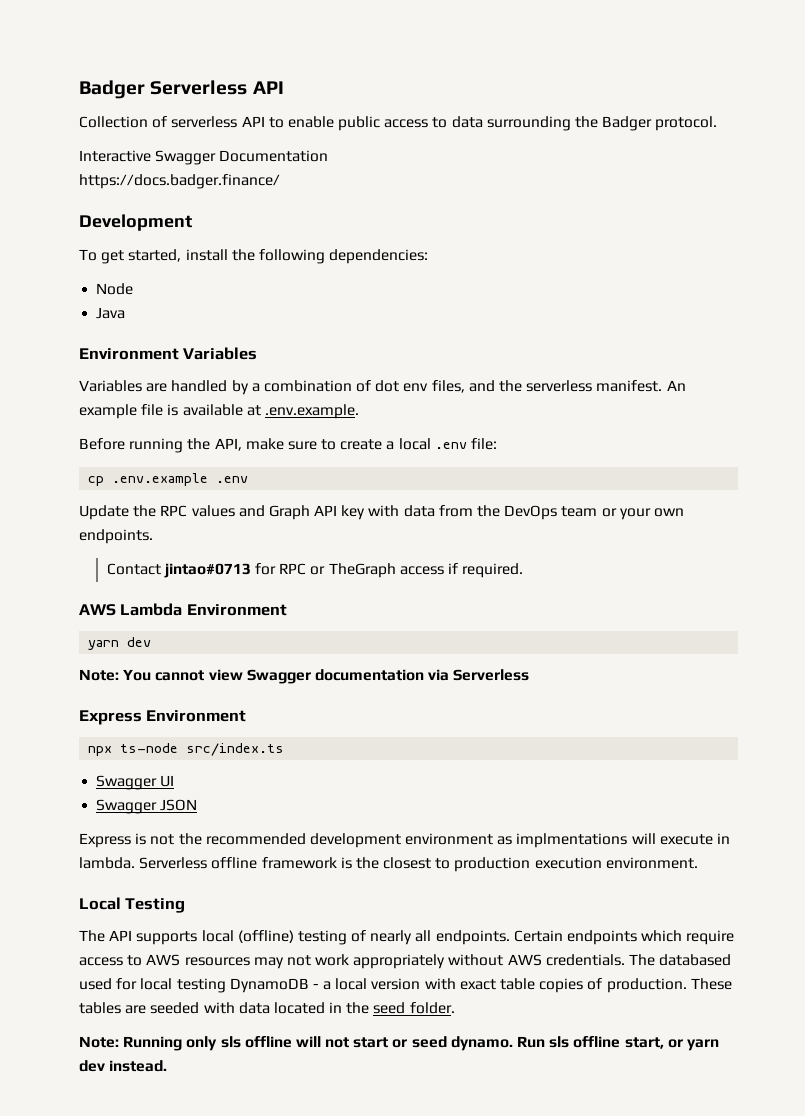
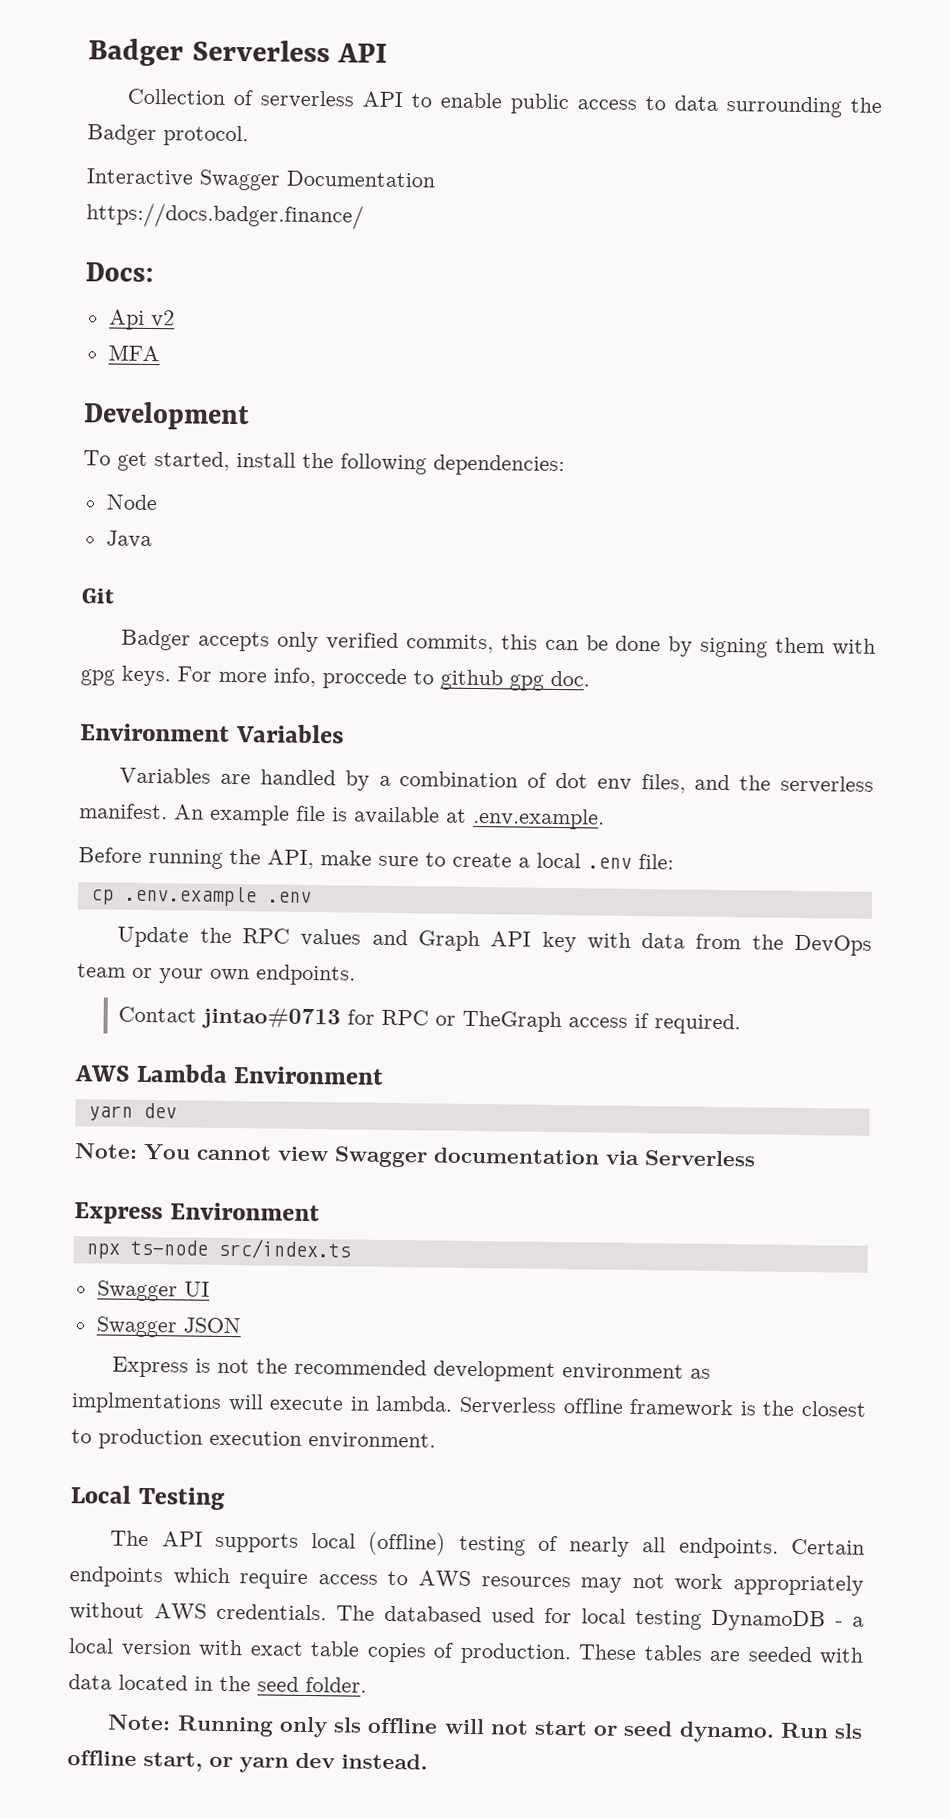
(280, 181) none -> [85,262,154,283] [108,309,175,330] [107,344,160,362] // Docs: // Api v2 // MFA
(126, 313) none -> [81,588,114,604] [121,629,876,658] [80,665,590,691] // Git // Badger accepts only verified commits, this can be done by signing them with gpg keys. For more info, proccede to github gpg doc.

